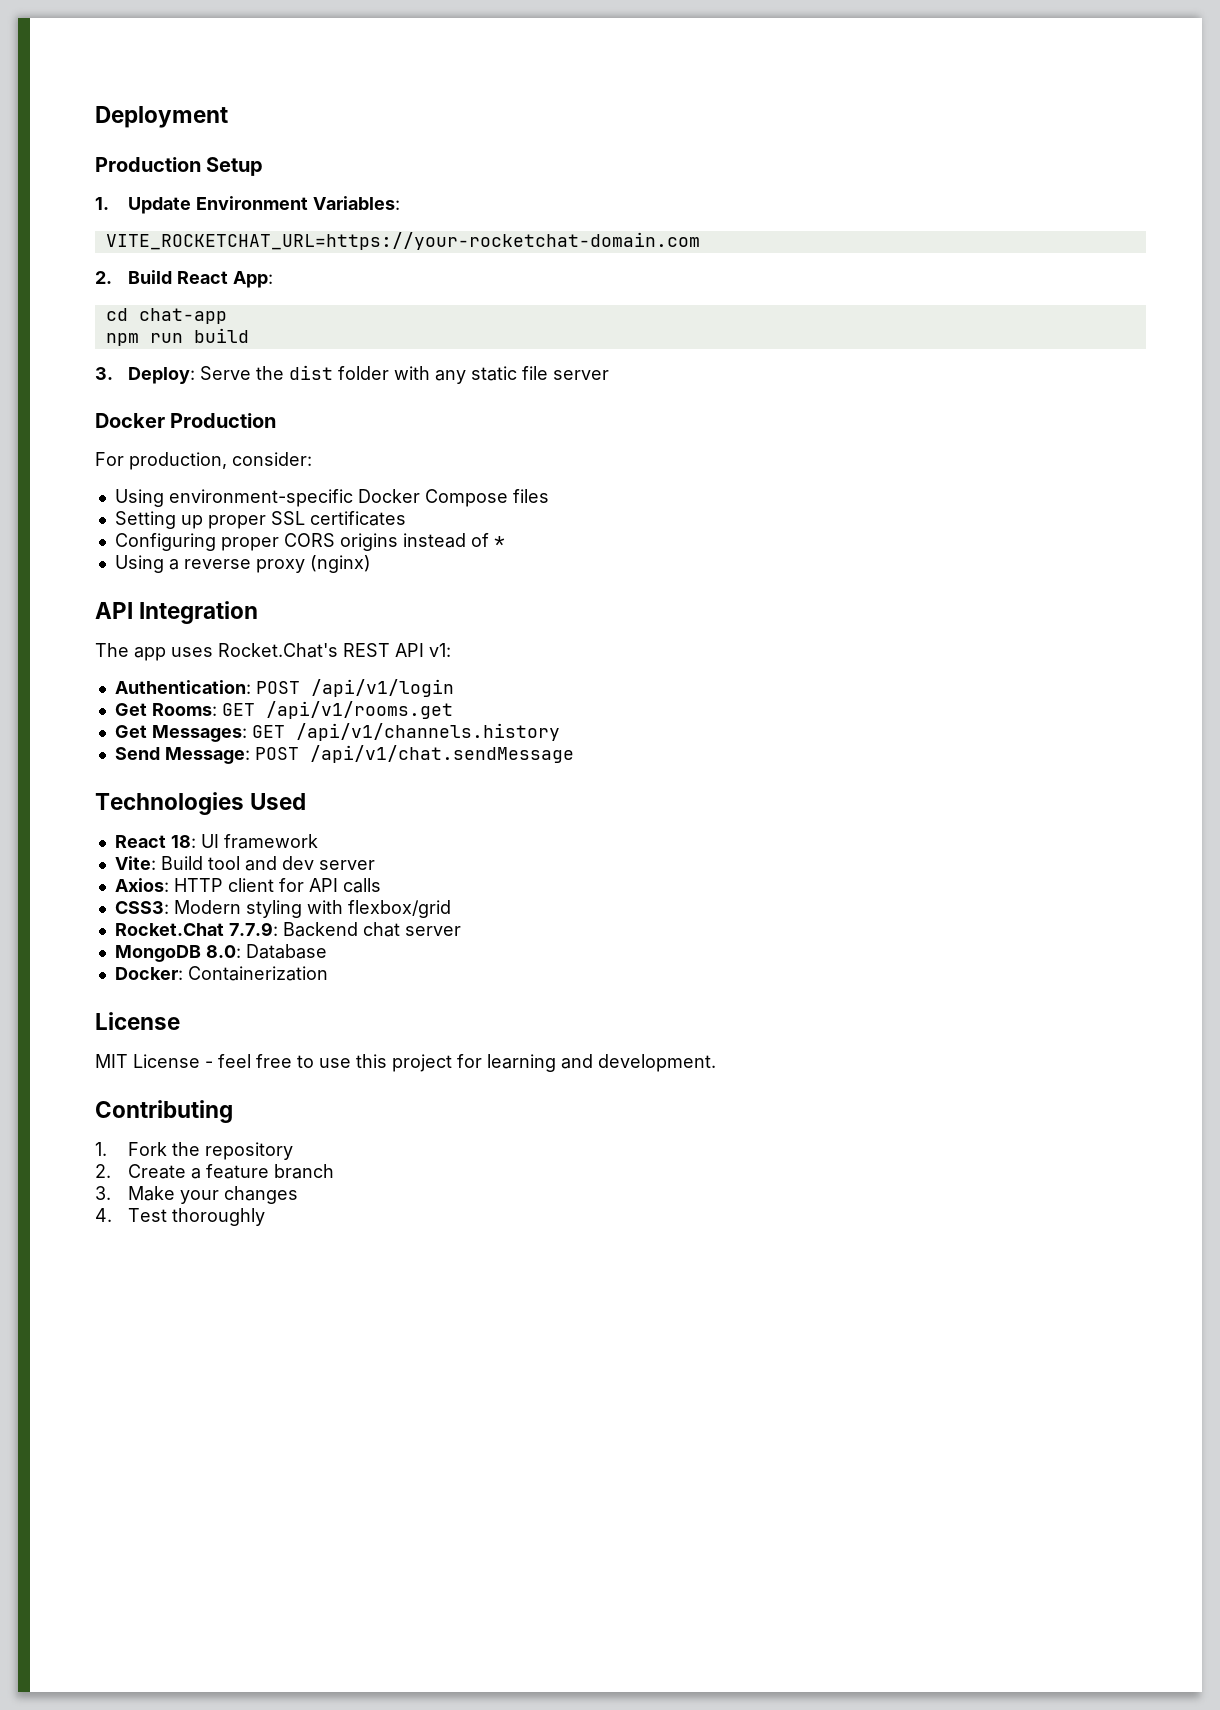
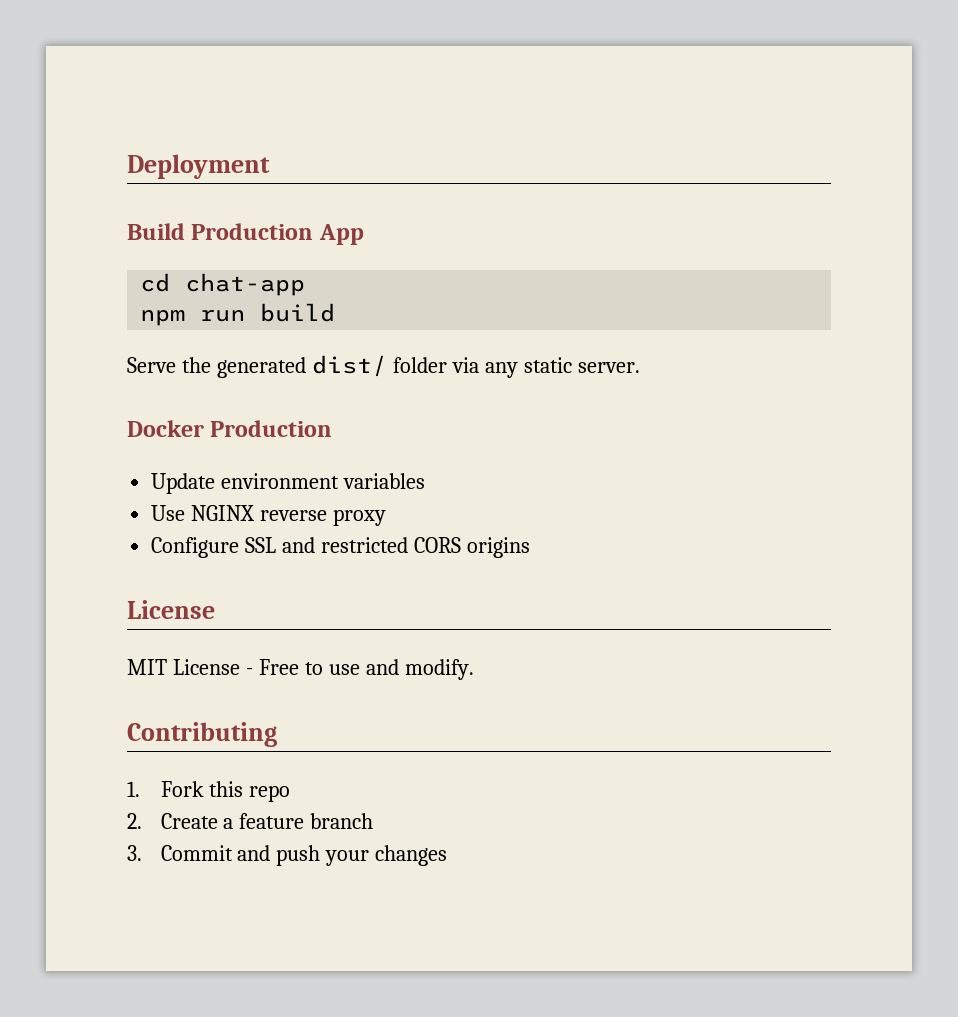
[95,157,264,176] [95,196,401,214] [105,232,700,250] [95,270,274,288] Production Setup // 1. Update Environment Variables: // VITE_ROCKETCHAT_URL=https://your-rocketchat-domain.com // 2. Build React App: -> [127,223,364,245] Build Production App
[95,365,610,384] [95,413,277,428] [95,452,312,470] [114,489,549,507] [114,511,406,529] [114,533,505,551] [114,555,371,573] [95,601,259,624] [95,643,451,661] [114,679,454,697] [114,701,453,719] [114,723,560,742] [114,745,574,764] [95,792,307,815] [114,834,318,849] [114,856,375,871] [114,878,381,893] [114,900,451,918] [114,922,461,937] [114,944,327,962] [114,966,328,981] [95,1012,180,1030] [95,1054,716,1072] 3. Deploy: Serve the dist folder with any static file server // Docker Production // For production, consider: // Using environment-specific Docker Compose files // Setting up proper SSL certificates // Configuring proper CORS origins instead of * // Using a reverse proxy (nginx) // API Integration // The app uses Rocket.Chat's REST API v1: // Authentication: POST /api/v1/login // Get Rooms: GET /api/v1/rooms.get // Get Messages: GET /api/v1/channels.history // Send Message: POST /api/v1/chat.sendMessage // Technologies Used // React 18: UI framework // Vite: Build tool and dev server // Axios: HTTP client for API calls // CSS3: Modern styling with flexbox/grid // Rocket.Chat 7.7.9: Backend chat server // MongoDB 8.0: Database // Docker: Containerization // License // MIT License - feel free to use this project for learning and development. -> [127,355,640,378] [127,420,333,437] [151,473,426,494] [151,505,387,526] [151,537,530,558] [127,600,215,619] [127,659,474,680] Serve the generated dist/ folder via any static server. // Docker Production // Update environment variables // Use NGINX reverse proxy // Configure SSL and restricted CORS origins // License // MIT License - Free to use and modify.
[172,1142,294,1160] the repository -> [209,781,291,802] this repo
[128,1186,176,1201] Make -> [160,845,321,866] Commit and push
[95,1208,266,1226] // 4. Test thoroughly -> (448, 855) none

